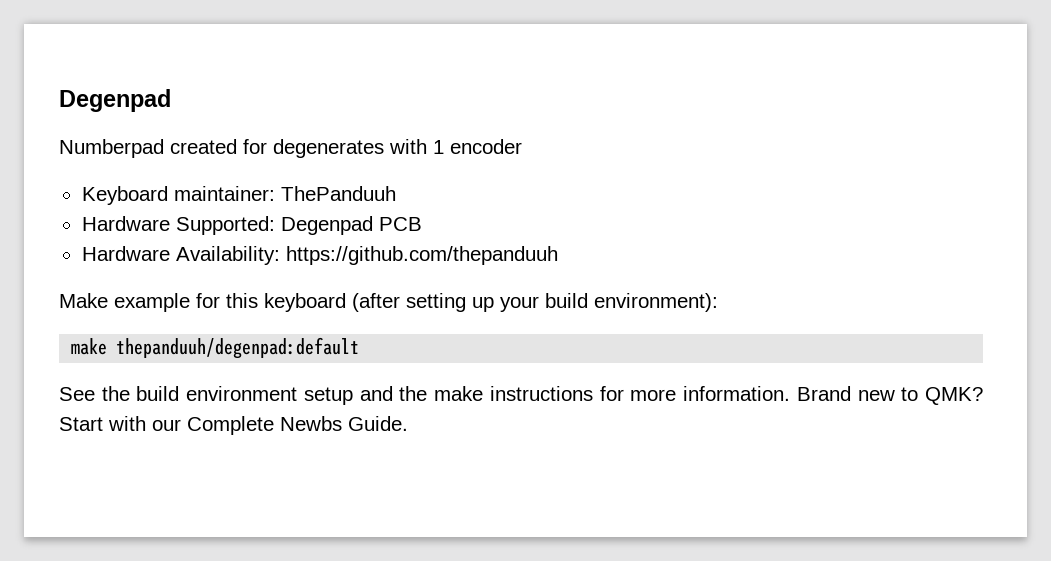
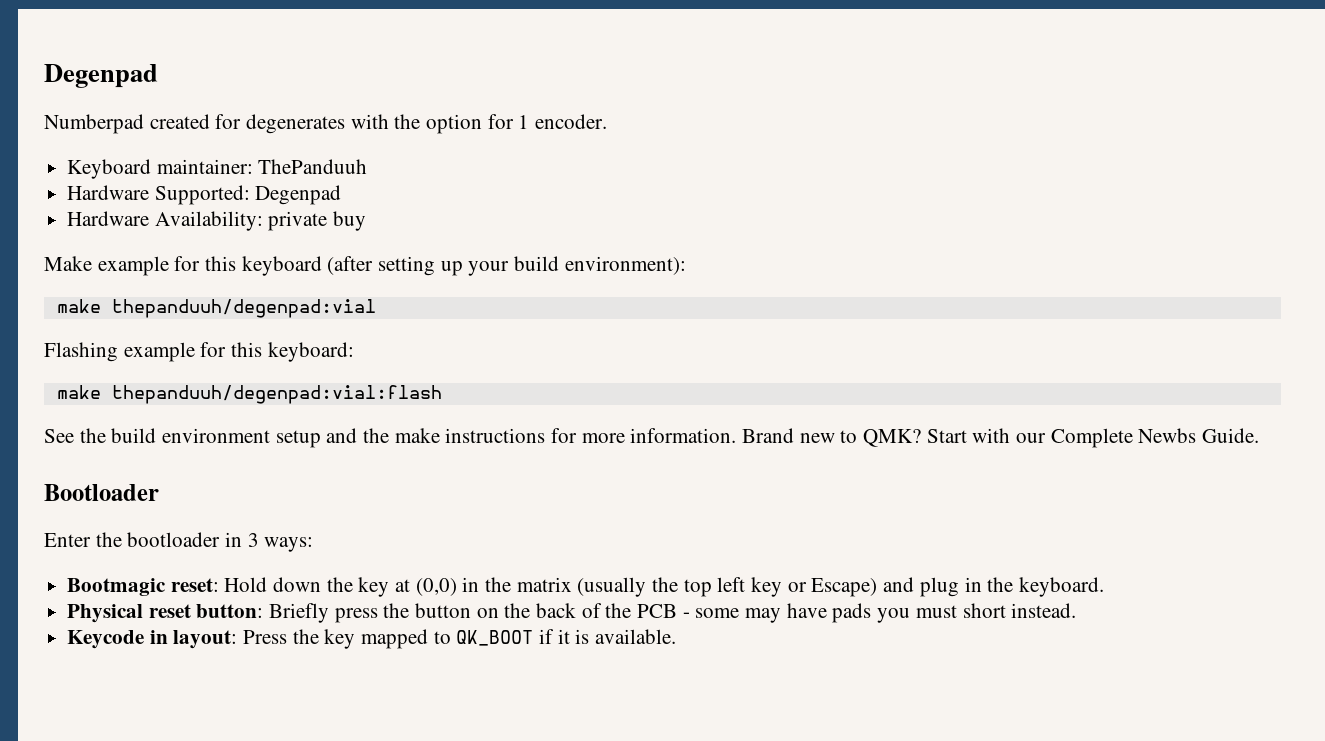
[433,139,522,154] 1 encoder -> [394,114,608,134] the option for 1 encoder.
[378,217,422,231] PCB -> (342, 195) none
[285,246,558,265] https://github.com/thepanduuh -> [268,211,367,231] private buy
[116,337,360,359] thepanduuh/degenpad:default -> [111,299,376,318] [44,342,354,362] [56,385,442,404] thepanduuh/degenpad:vial // Flashing example for this keyboard: // make thepanduuh/degenpad:vial:flash
(408, 423) none -> [44,484,159,501] [44,532,314,552] [67,577,1104,597] [67,603,1077,623] [67,629,677,649] // Bootloader // Enter the bootloader in 3 ways: // Bootmagic reset: Hold down the key at (0,0) in the matrix (usually the top left key or Escape) and plug in the keyboard. // Physical reset button: Briefly press the button on the back of the PCB - some may have pads you must short instead. // Keycode in layout: Press the key mapped to QK_BOOT if it is available.

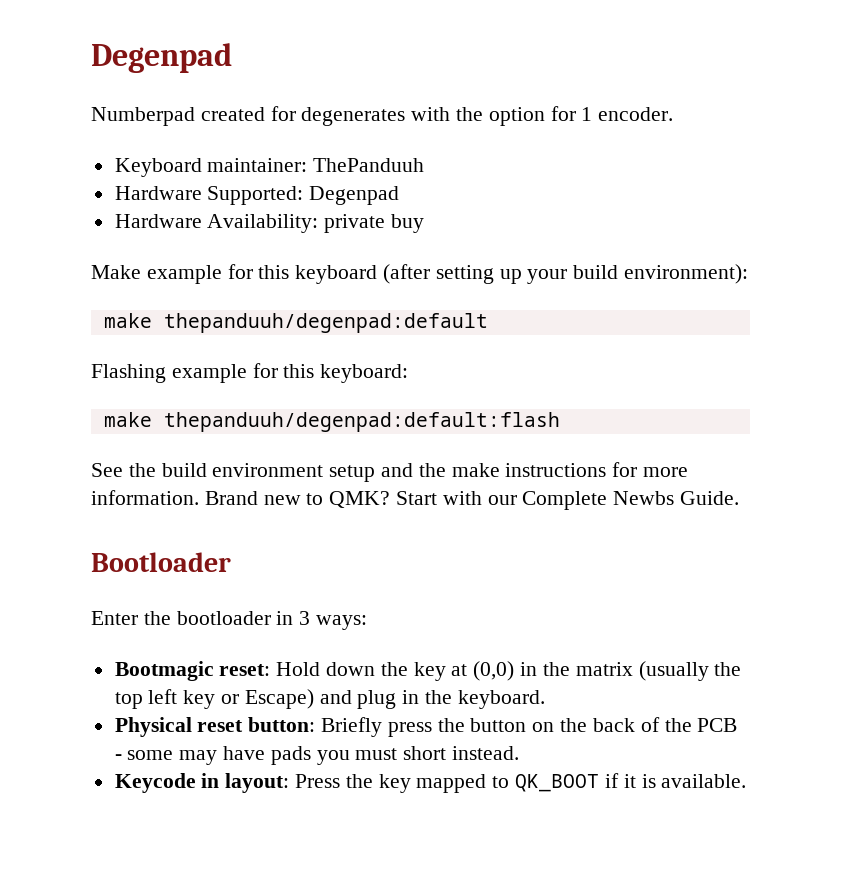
[111,299,376,318] thepanduuh/degenpad:vial -> [163,313,488,333] thepanduuh/degenpad:default
[111,385,442,404] thepanduuh/degenpad:vial:flash -> [163,412,560,432] thepanduuh/degenpad:default:flash

